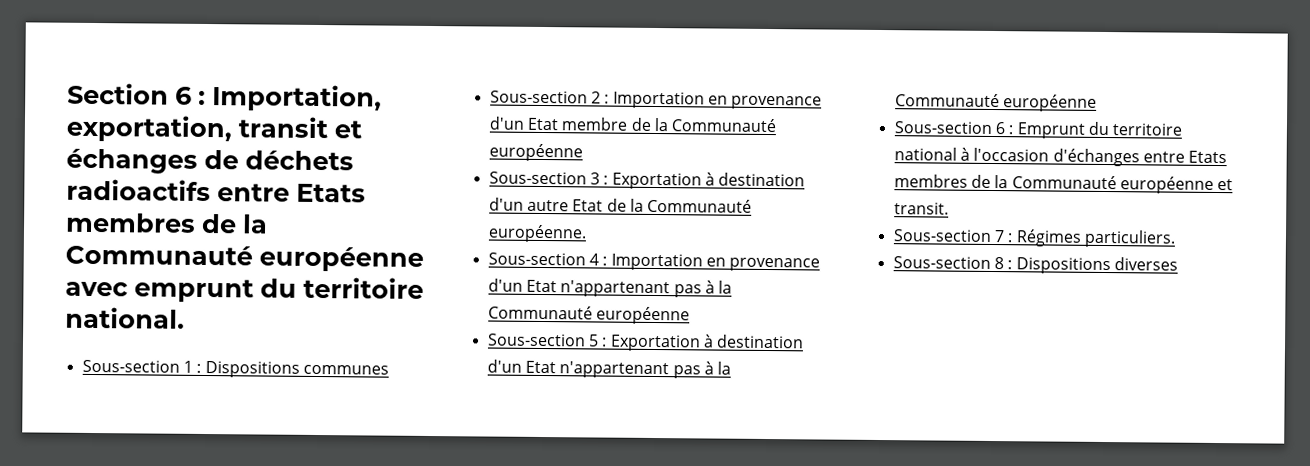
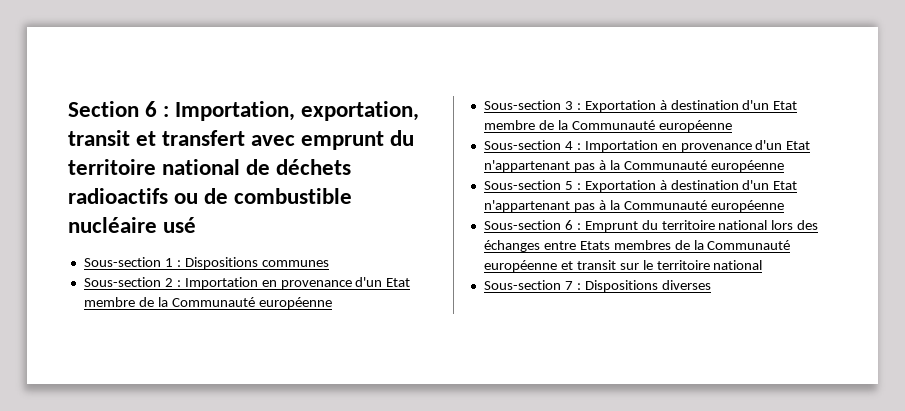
[66,148,354,174] [66,178,366,203] [65,212,268,234] [65,244,424,272] [65,276,424,303] [65,306,185,329] échanges de déchets radioactifs entre Etats membres de la Communauté européenne avec emprunt du territoire national. -> [162,130,415,150] [68,159,352,175] [68,188,353,204] [68,217,197,233] transfert avec emprunt du territoire national de déchets radioactifs ou de combustible nucléaire usé
[526,198,753,213] [487,224,587,243] autre Etat de la Communauté européenne. -> [773,101,798,110] [483,120,732,132] Etat membre de la Communauté européenne
[959,147,1140,167] à l'occasion d'échanges -> [771,220,819,230] [483,240,540,252] lors des échanges
[893,202,949,215] [892,229,1176,248] [892,256,1004,270] transit. // Sous-section 7 : Régimes particuliers. // Sous-section 8 -> [576,260,763,270] [483,280,573,290] transit sur le territoire national // Sous-section 7

